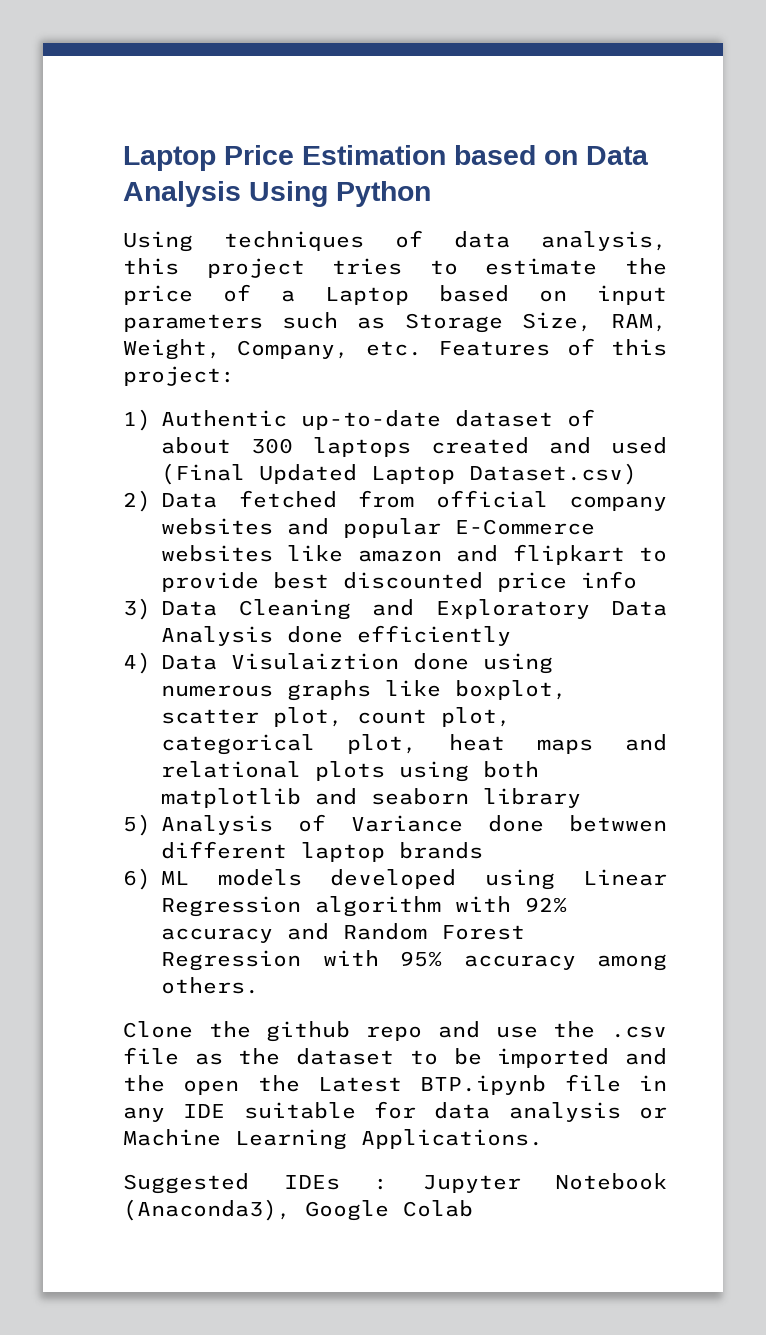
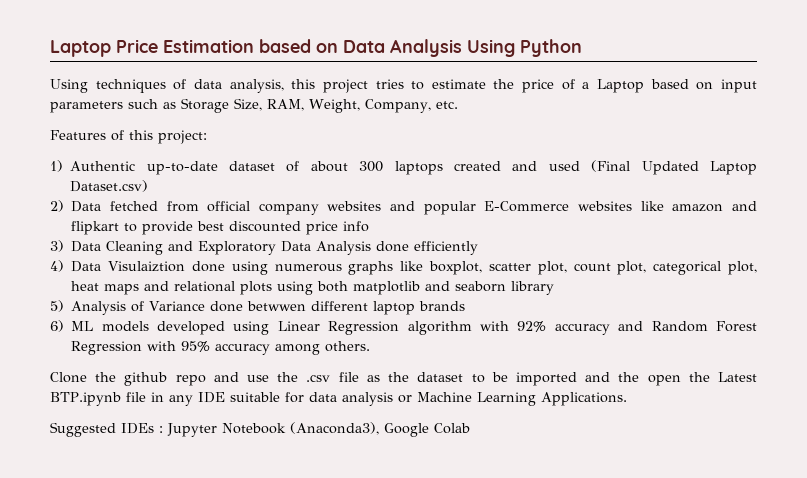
(422, 348) none -> (458, 105) //

